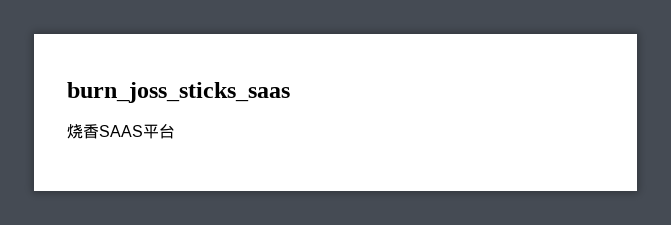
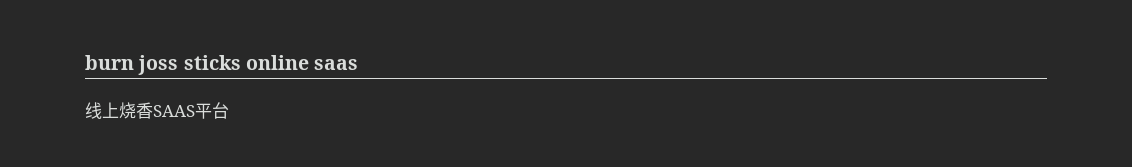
[67,82,290,103] burn_joss_sticks_saas // -> [85,55,359,75] [85,102,119,119] burn joss sticks online saas // 线上

